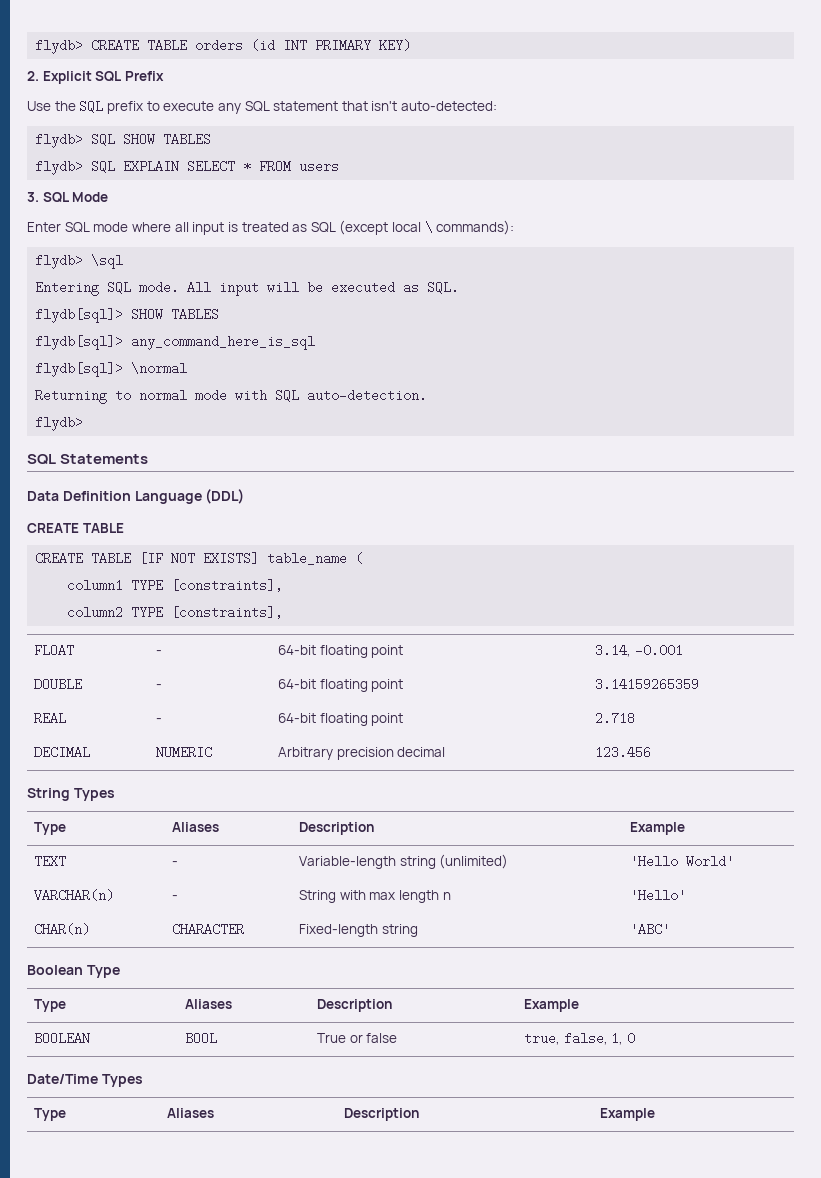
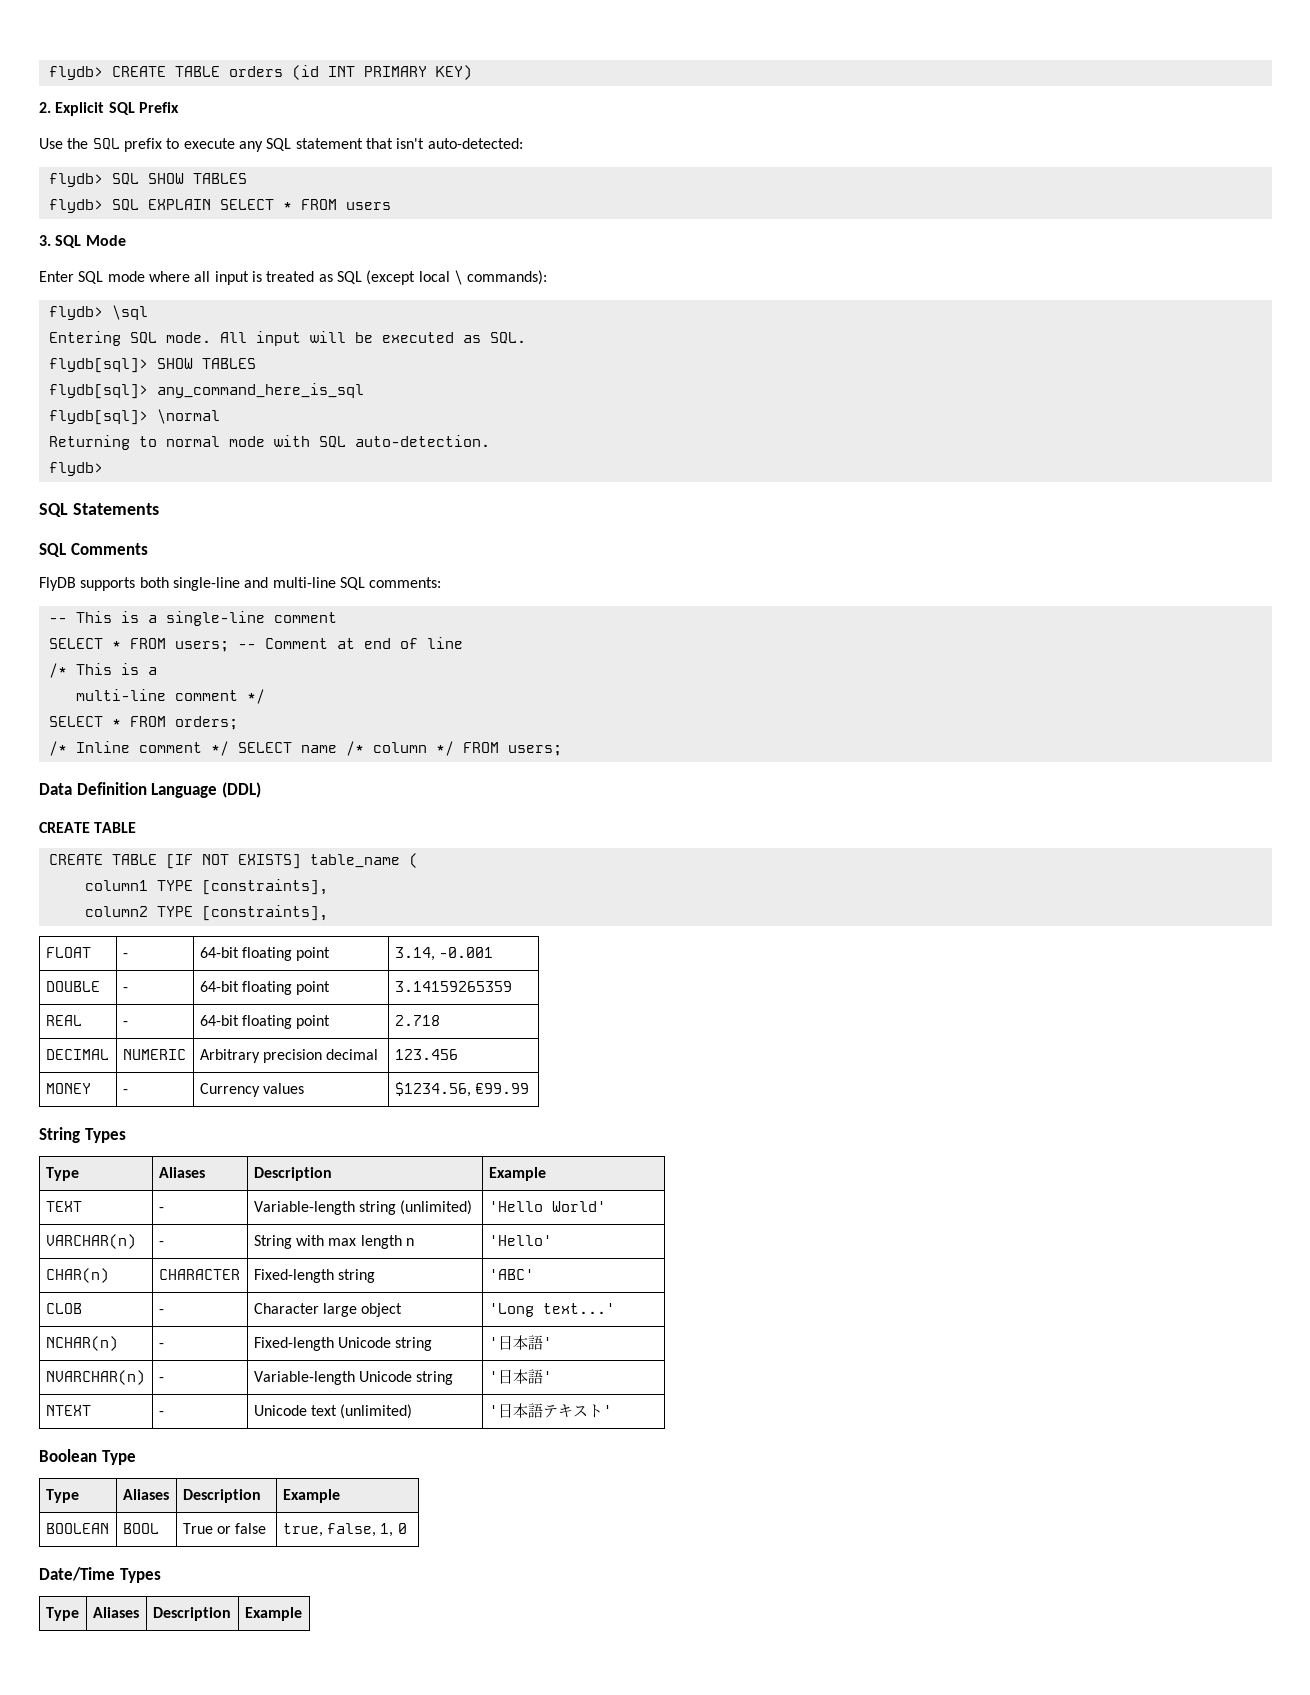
(149, 459) none -> [39,543,148,557] [39,577,442,591] [48,611,337,626] [48,637,463,652] [48,663,157,678] [75,689,265,704] [48,716,238,730] [48,741,562,756] // SQL Comments // FlyDB supports both single-line and multi-line SQL comments: // -- This is a single-line comment // SELECT * FROM users; -- Comment at end of line // /* This is a // multi-line comment */ // SELECT * FROM orders; // /* Inline comment */ SELECT name /* column */ FROM users;
(651, 752) none -> [45,1083,91,1094] [122,1089,128,1094] [199,1083,304,1097] [394,1082,529,1097] // MONEY | - | Currency values | $1234.56, €99.99
(670, 929) none -> [45,1303,82,1314] [158,1309,164,1314] [253,1303,403,1317] [488,1303,615,1317] [45,1336,118,1351] [158,1343,164,1348] [253,1337,433,1351] [488,1335,552,1350] [45,1370,145,1385] [158,1377,164,1382] [253,1371,454,1385] [488,1369,552,1384] [45,1405,91,1416] [158,1411,164,1416] [253,1404,413,1419] [488,1403,612,1418] // CLOB | - | Character large object | 'Long text...' // NCHAR(n) | - | Fixed-length Unicode string | '日本語' // NVARCHAR(n) | - | Variable-length Unicode string | '日本語' // NTEXT | - | Unicode text (unlimited) | '日本語テキスト'

